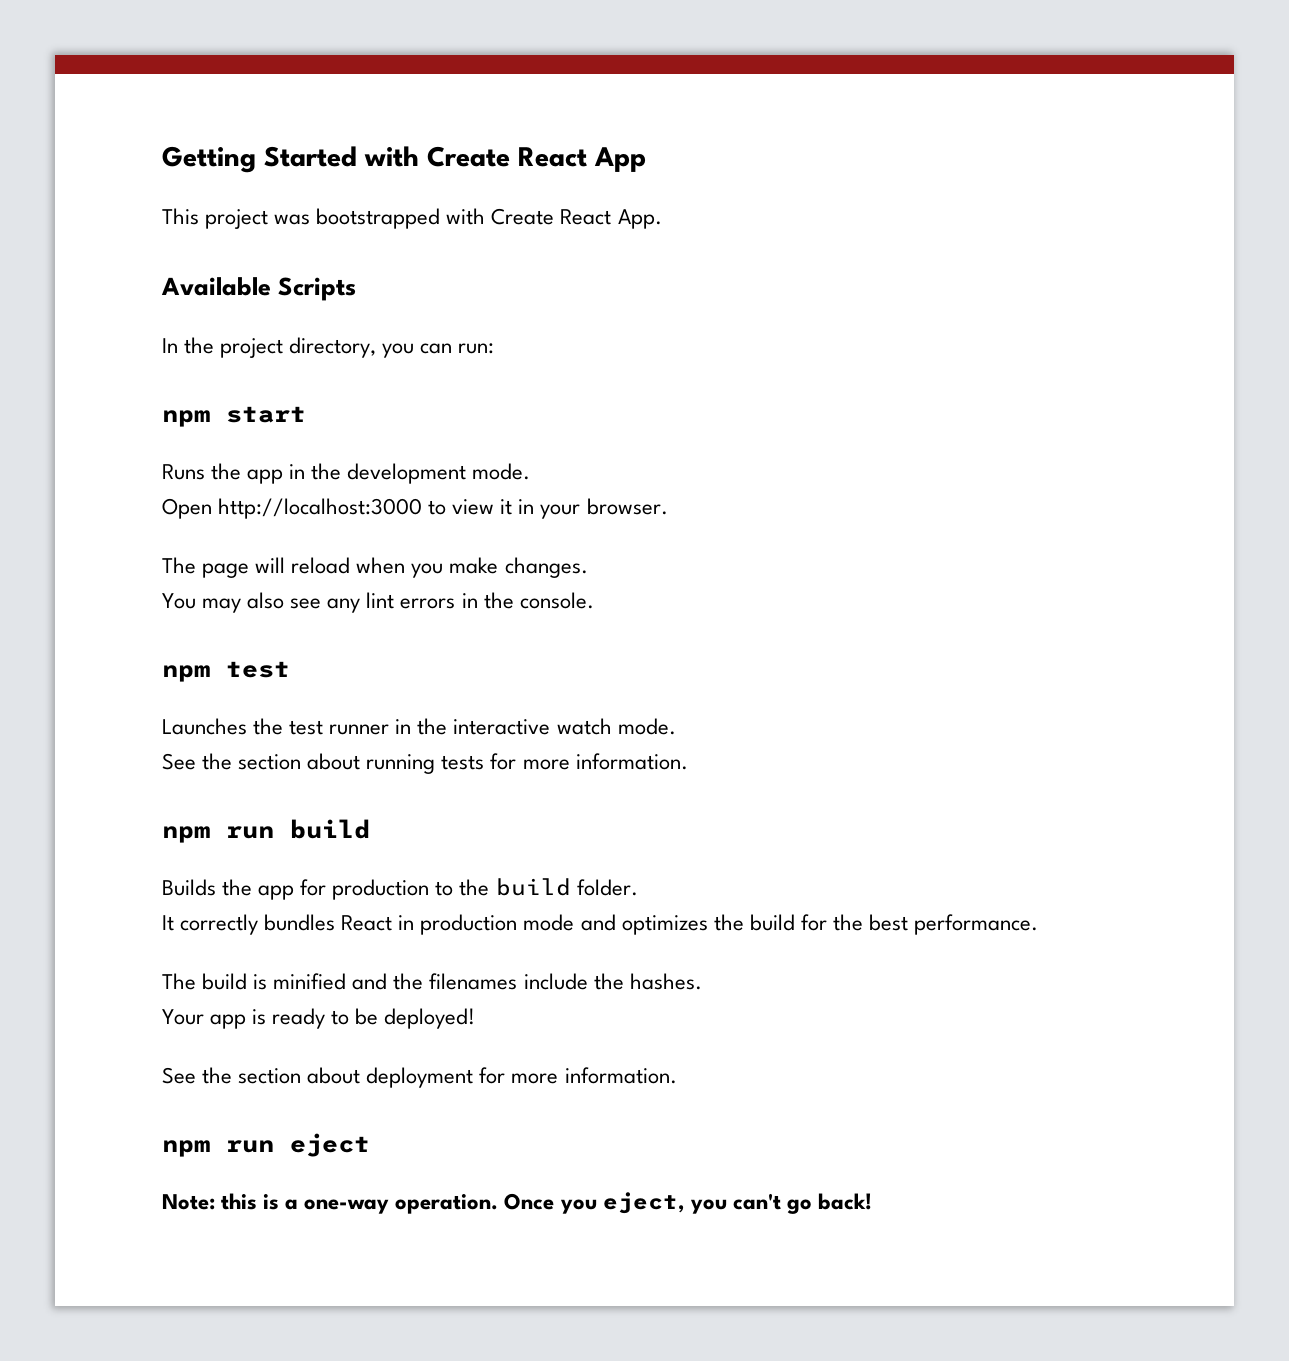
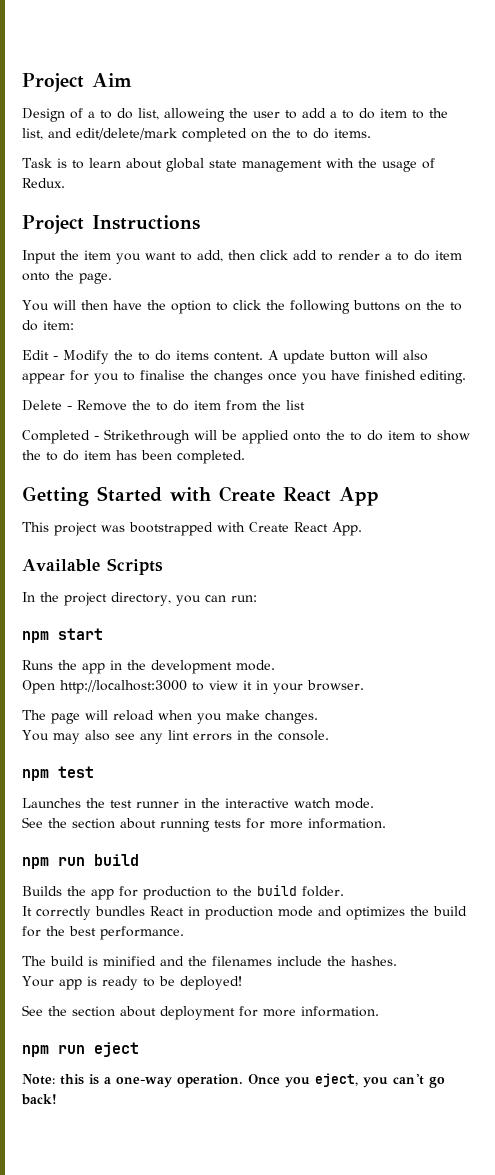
(162, 159) none -> [22,73,132,92] [22,108,448,122] [22,128,371,142] [22,158,435,172] [22,178,65,188] [22,215,200,234] [22,250,462,264] [22,270,112,284] [22,300,462,314] [22,320,74,331] [22,350,428,364] [22,370,466,384] [22,400,305,411] [22,429,470,444] [22,450,245,464] Project Aim // Design of a to do list, alloweing the user to add a to do item to the list, and edit/delete/mark completed on the to do items. // Task is to learn about global state management with the usage of Redux. // Project Instructions // Input the item you want to add, then click add to render a to do item onto the page. // You will then have the option to click the following buttons on the to do item: // Edit - Modify the to do items content. A update button will also appear for you to finalise the changes once you have finished editing. // Delete - Remove the to do item from the list // Completed - Strikethrough will be applied onto the to do item to show the to do item has been completed. //

